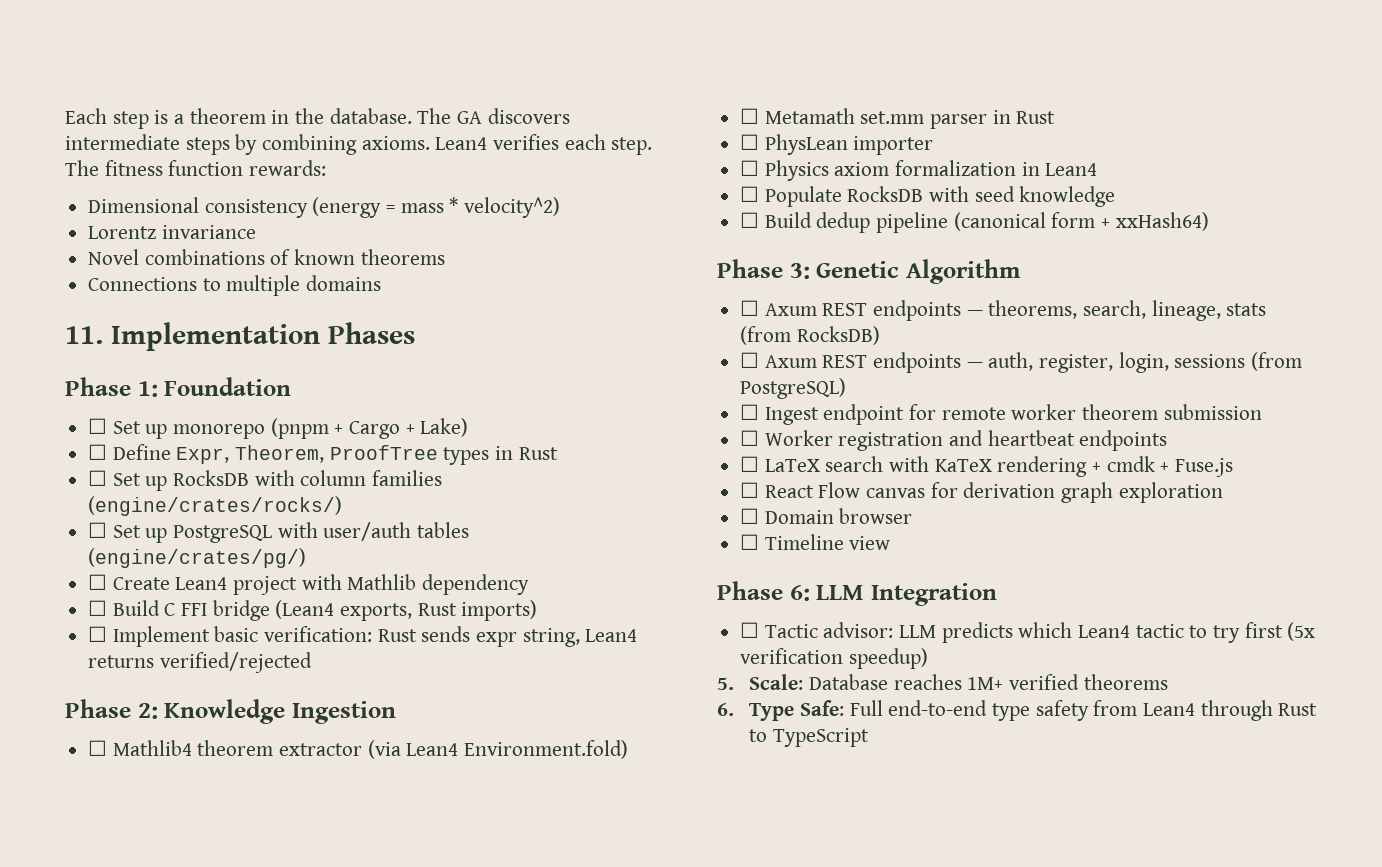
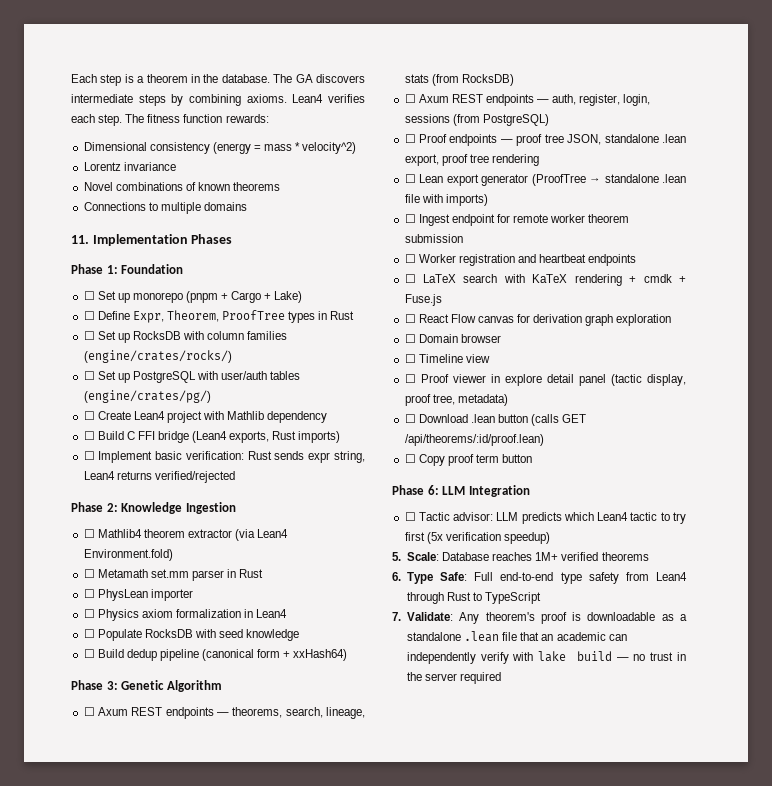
(847, 388) none -> [404,134,686,146] [404,154,539,166] [404,174,686,186] [404,194,488,206] // ☐ Proof endpoints — proof tree JSON, standalone .lean export, proof tree rendering // ☐ Lean export generator (ProofTree → standalone .lean file with imports)
(891, 543) none -> [404,374,686,386] [404,394,508,406] [404,414,587,426] [404,434,544,446] [404,454,533,466] // ☐ Proof viewer in explore detail panel (tactic display, proof tree, metadata) // ☐ Download .lean button (calls GET /api/theorems/:id/proof.lean) // ☐ Copy proof term button
(869, 737) none -> [392,612,687,624] [406,631,627,642] [406,651,686,664] [406,672,502,684] // 7. Validate: Any theorem's proof is downloadable as a standalone .lean file that an academic can independently verify with lake build — no trust in the server required

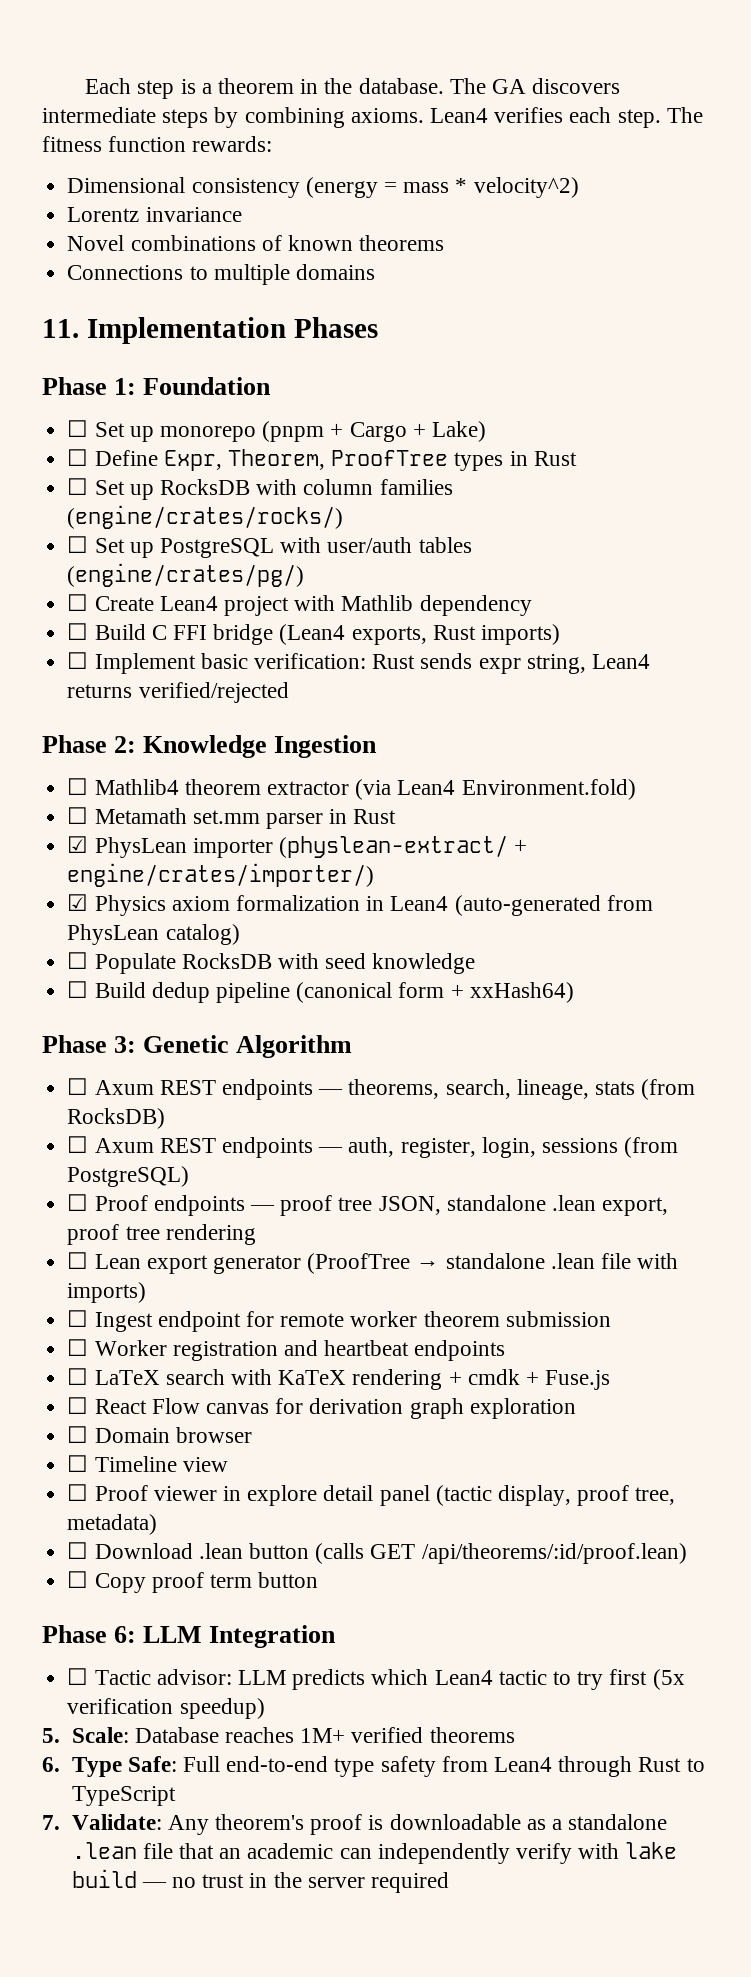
[83,589,95,598] ☐ -> [67,836,89,853] ☑
[83,609,95,618] // ☐ -> [278,835,528,858] [67,863,375,887] [67,894,89,911] (physlean-extract/ + engine/crates/importer/) // ☑
(288, 613) none -> [454,895,653,916] [67,924,240,945] (auto-generated from PhysLean catalog)

